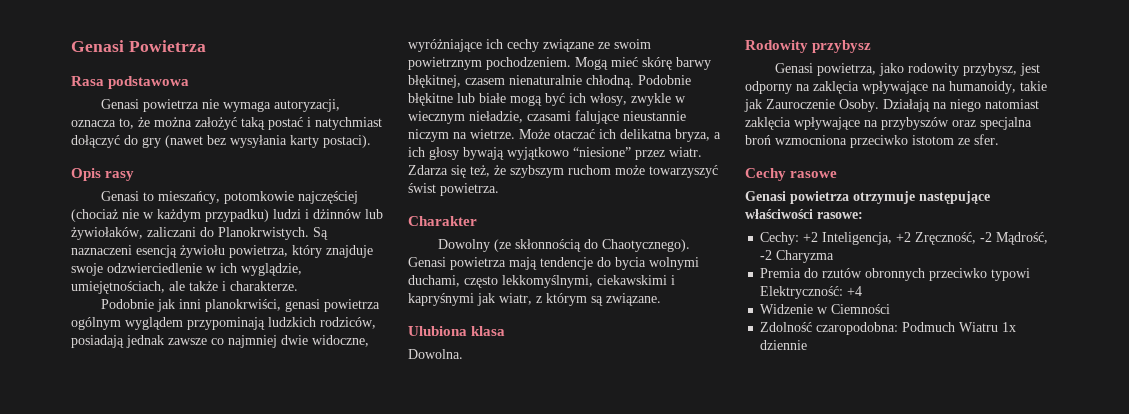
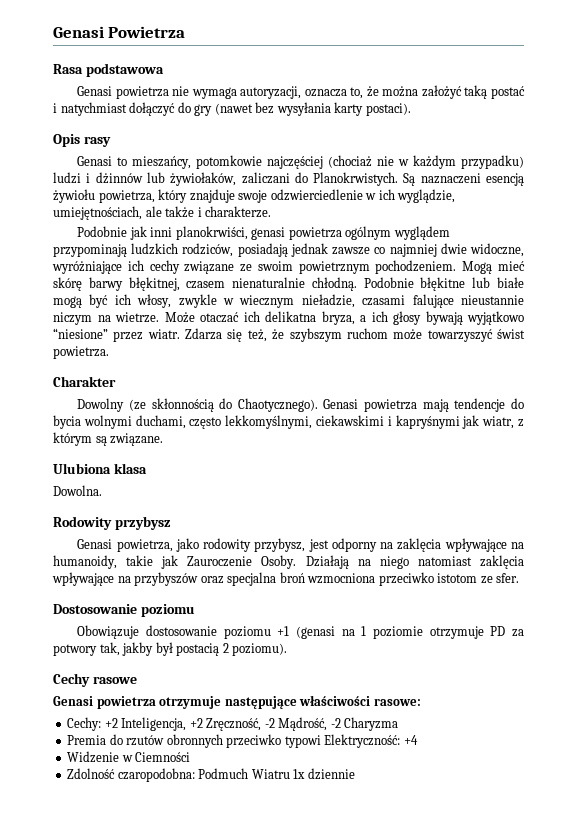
(999, 139) none -> [53,604,195,617] [77,625,524,639] [53,642,288,656] // Dostosowanie poziomu // Obowiązuje dostosowanie poziomu +1 (genasi na 1 poziomie otrzymuje PD za potwory tak, jakby był postacią 2 poziomu).

